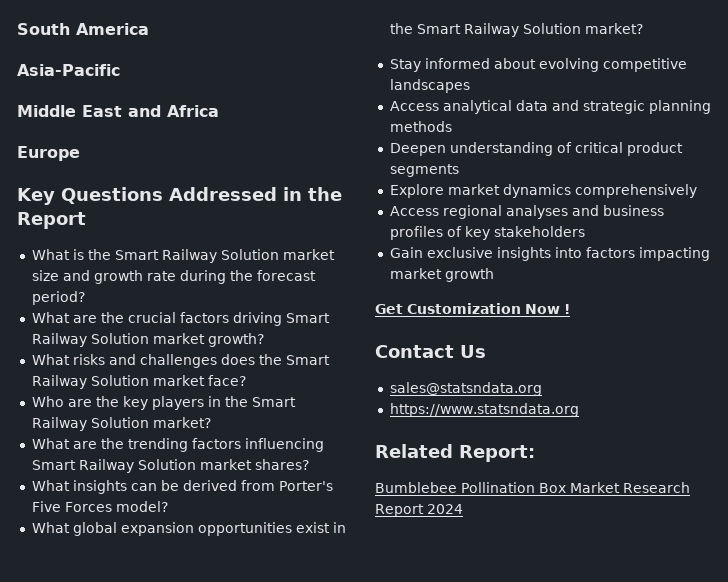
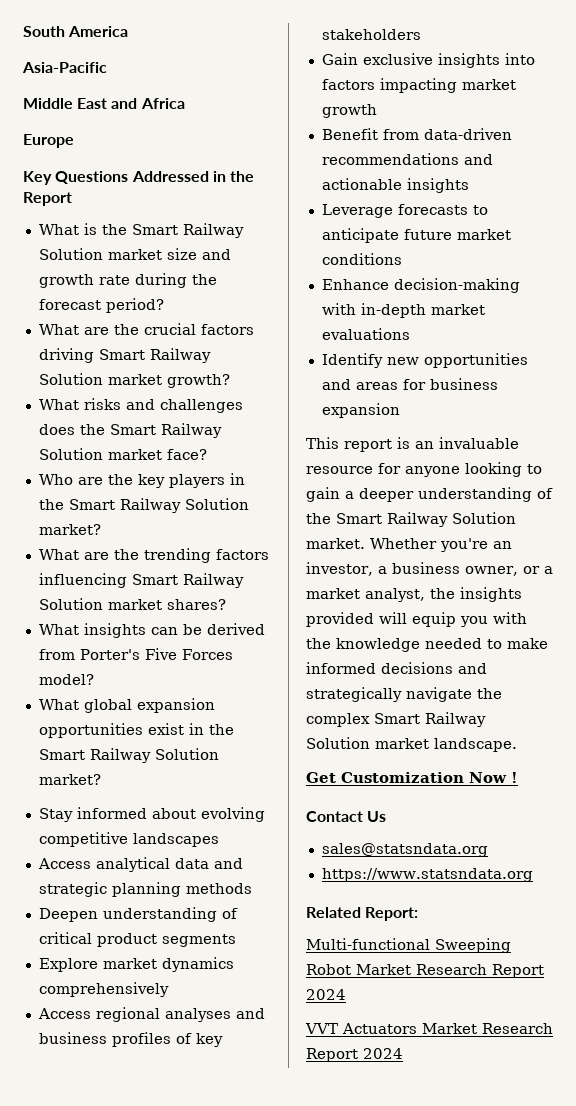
(494, 275) none -> [321,128,512,140] [321,153,493,165] [321,178,469,193] [321,204,488,218] [321,228,511,243] [321,253,402,265] [321,278,520,293] [321,303,485,318] [321,328,410,340] [321,353,528,368] [321,378,498,390] [321,403,400,418] [306,437,519,452] [306,462,542,477] [306,487,553,502] [306,512,516,527] [306,538,512,552] [306,562,553,576] [306,587,522,602] [306,612,527,627] [306,638,548,652] [306,662,487,674] [306,687,502,702] [306,712,486,727] [306,737,517,752] // Benefit from data-driven recommendations and actionable insights // Leverage forecasts to anticipate future market conditions // Enhance decision-making with in-depth market evaluations // Identify new opportunities and areas for business expansion // This report is an invaluable resource for anyone looking to gain a deeper understanding of the Smart Railway Solution market. Whether you're an investor, a business owner, or a market analyst, the insights provided will equip you with the knowledge needed to make informed decisions and strategically navigate the complex Smart Railway Solution market landscape.
[375,482,690,493] [375,504,463,517] Bumblebee Pollination Box Market Research Report 2024 -> [306,938,511,953] [306,964,544,978] [306,989,346,1000] [305,1023,553,1034] [306,1048,403,1062] Multi-functional Sweeping Robot Market Research Report 2024 // VVT Actuators Market Research Report 2024

